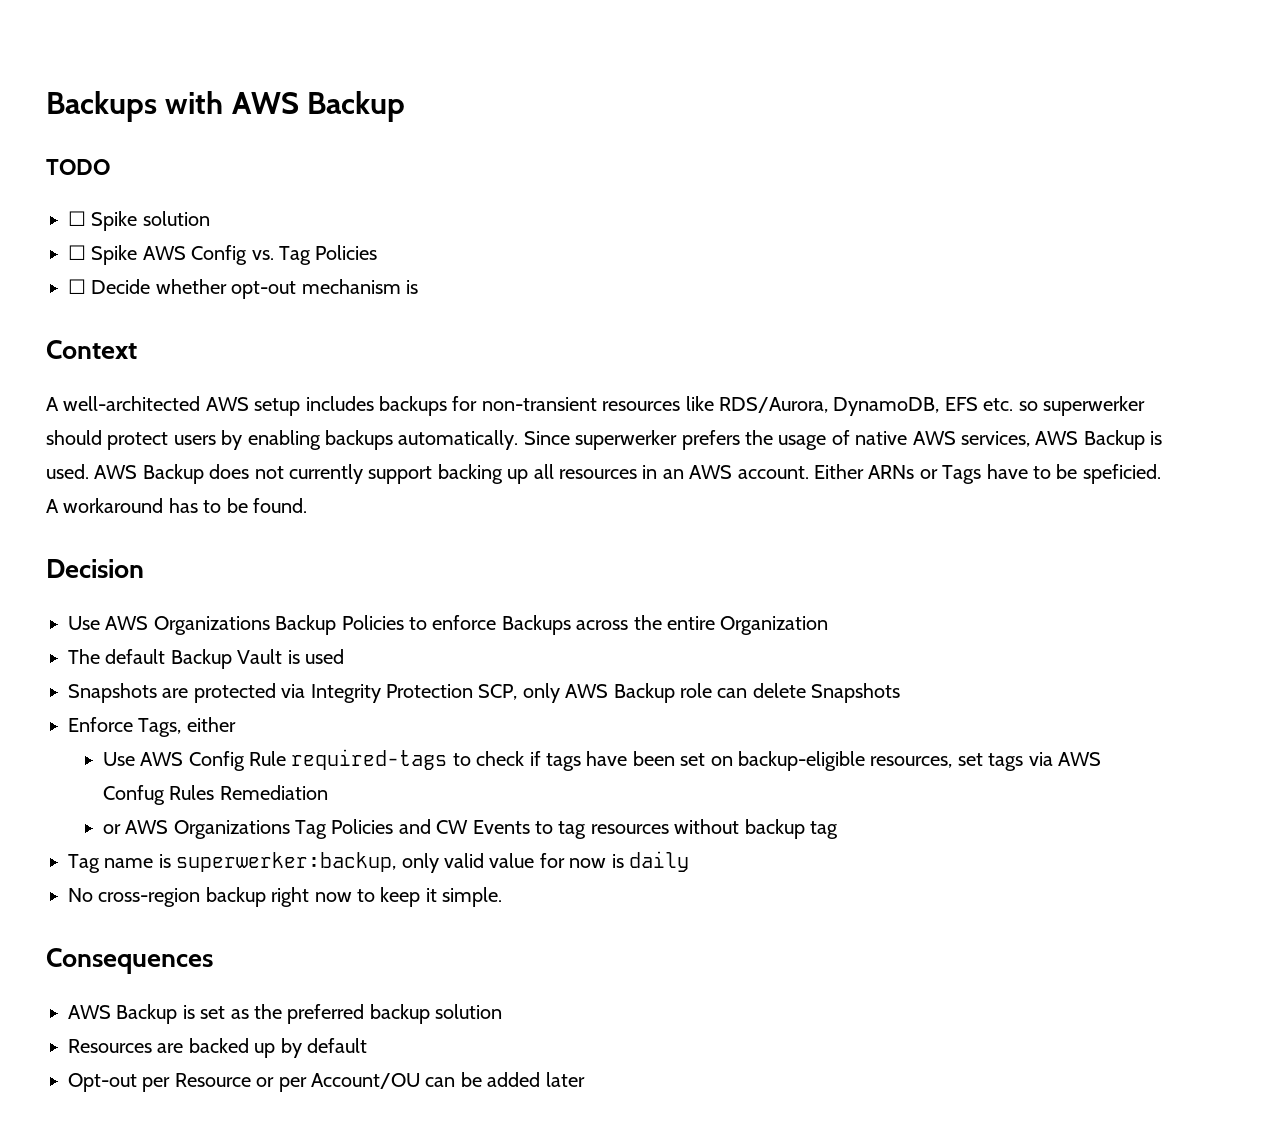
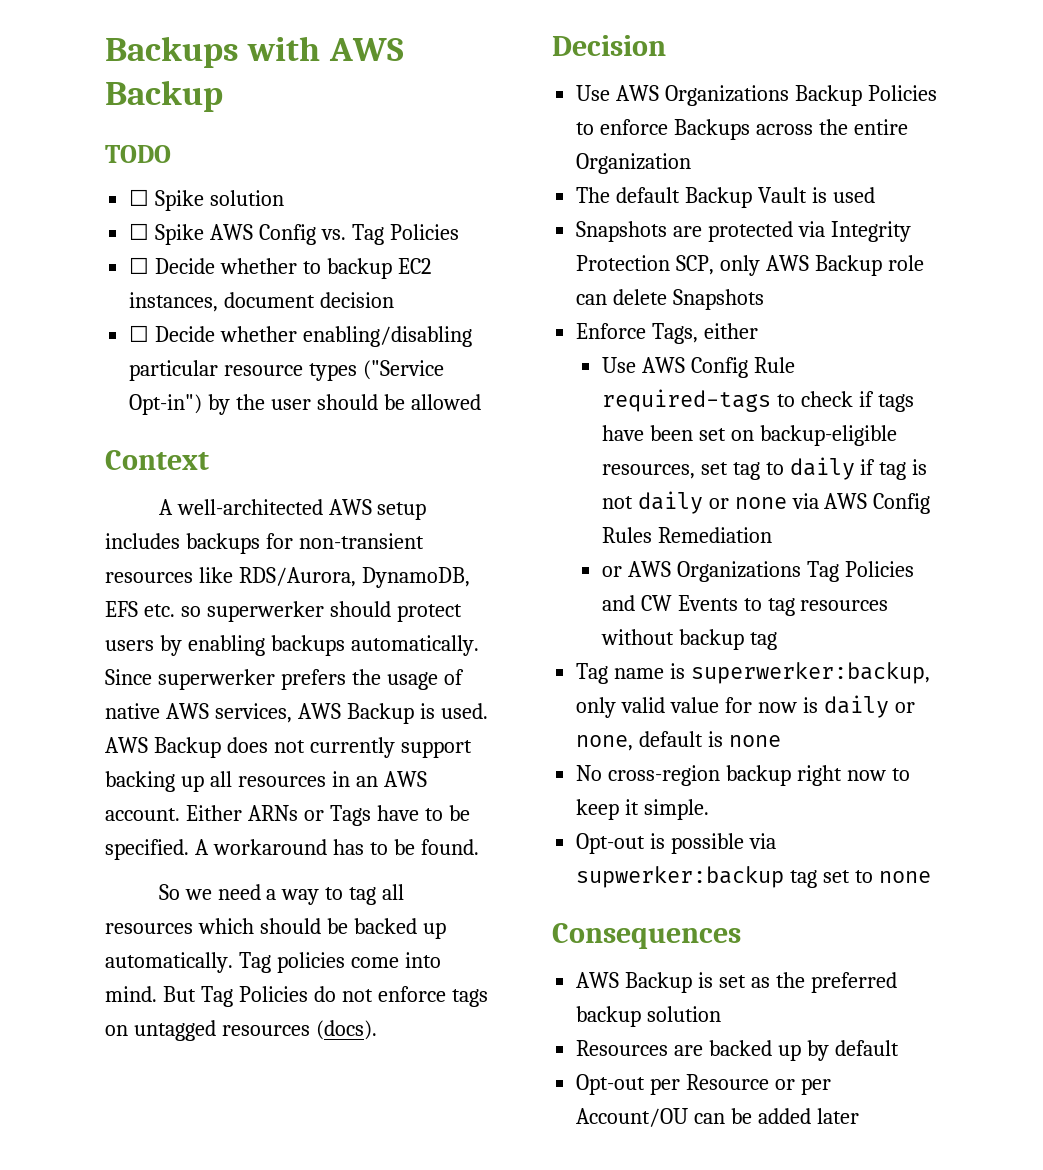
[231,279,418,299] opt-out mechanism is -> [303,258,431,279] [129,292,395,312] [129,325,473,347] [129,360,445,381] [129,394,481,415] to backup EC2 instances, document decision // ☐ Decide whether enabling/disabling particular resource types ("Service Opt-in") by the user should be allowed
[1082,464,1161,484] speficied. -> [105,839,189,860] specified.
(307, 505) none -> [158,884,405,905] [105,918,446,939] [105,952,441,973] [105,986,488,1007] [105,1020,377,1041] // So we need a way to tag all resources which should be backed up automatically. Tag policies come into mind. But Tag Policies do not enforce tags on untagged resources (docs).
[988,753,1024,771] tags -> [732,457,928,480] [601,491,787,514] tag to daily if tag is not daily or none
[102,785,165,805] Confug -> [873,493,931,514] Config
(689, 861) none -> [894,702,915,713] [576,731,782,751] or none, default is none
(503, 897) none -> [576,833,777,854] [576,866,931,888] // Opt-out is possible via supwerker:backup tag set to none

